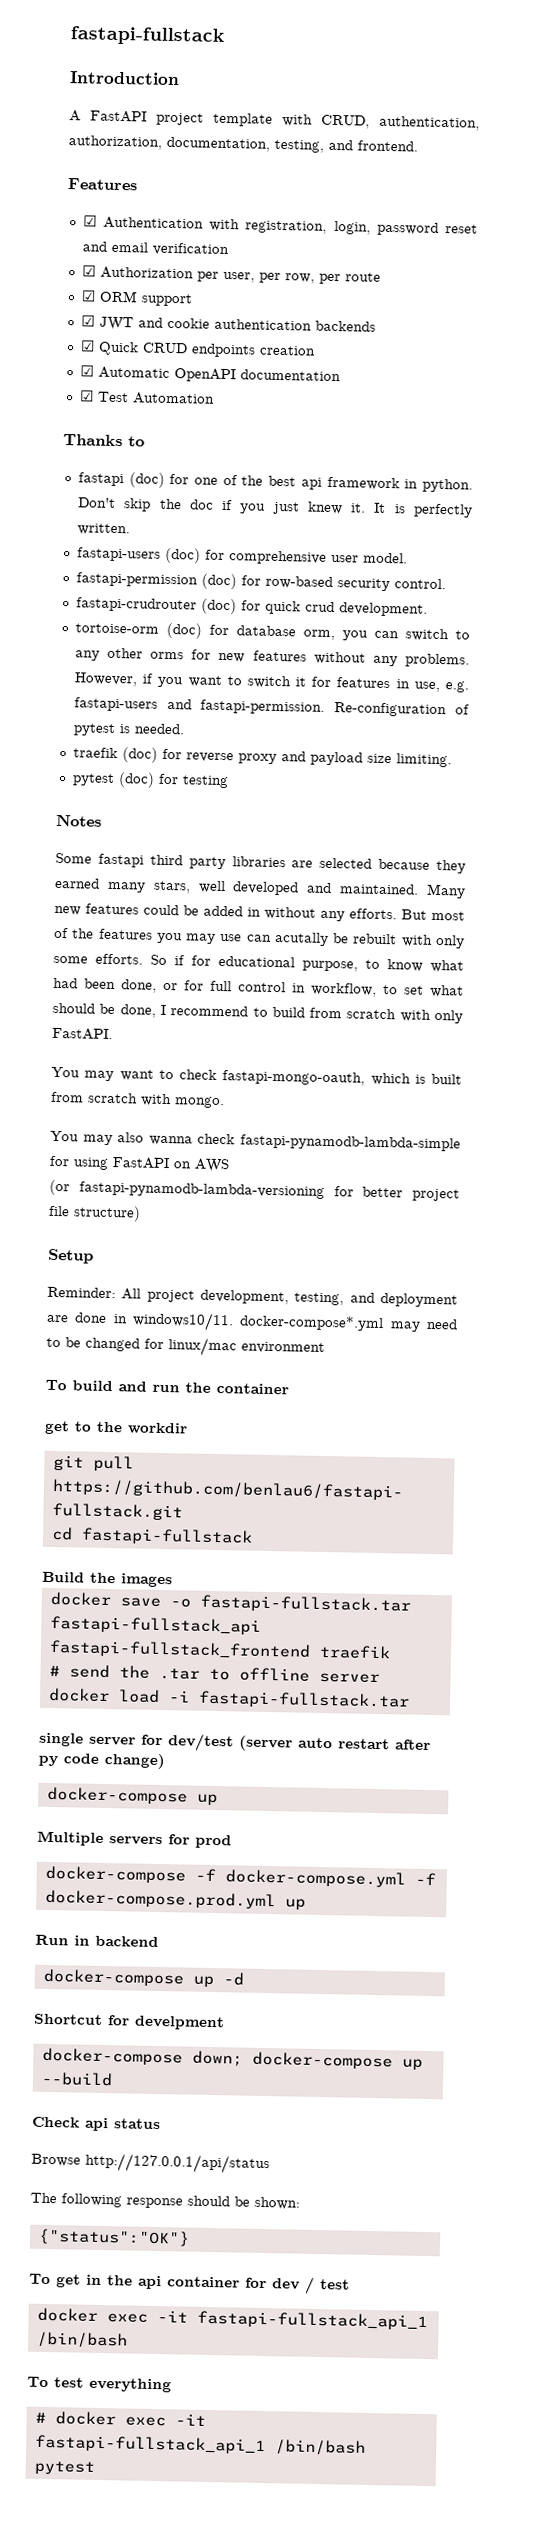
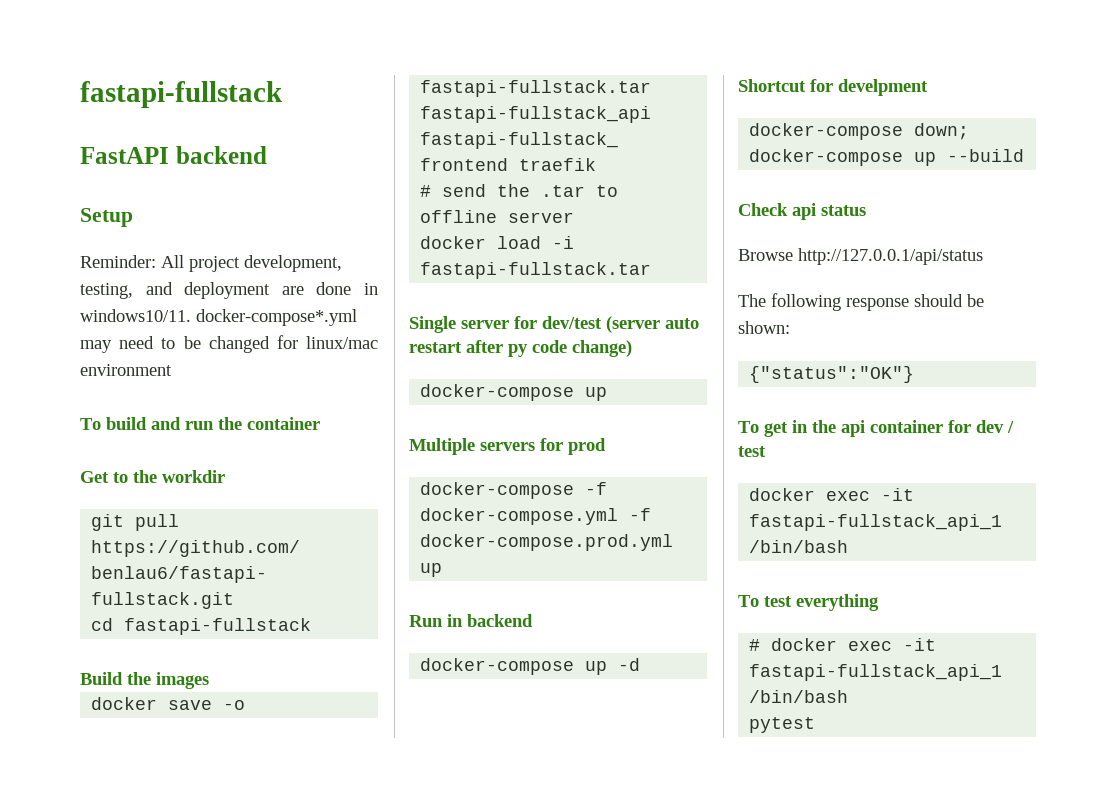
[70,26,225,46] [69,71,180,86] [69,110,480,131] [68,135,418,153] [67,178,138,191] [82,215,479,236] [81,241,229,257] [81,265,381,285] [80,290,193,307] [80,315,376,332] [79,340,316,358] [79,365,341,383] [79,390,215,405] [63,433,145,447] [77,472,473,493] [77,497,473,518] [76,523,130,536] [76,547,408,565] [75,572,446,592] [75,597,428,617] [74,622,471,642] [74,647,470,668] [73,672,469,693] [73,697,470,718] [72,723,185,737] [72,747,452,768] [71,772,229,789] [56,814,102,827] [55,852,466,874] [55,877,466,899] [54,903,465,922] [54,927,465,949] [53,953,464,973] [53,977,464,998] [52,1002,464,1024] [52,1027,113,1041] [51,1066,462,1086] [51,1091,225,1109] [50,1130,461,1152] [49,1155,230,1173] [49,1179,460,1202] [48,1205,141,1222] fastapi-fullstack // Introduction // A FastAPI project template with CRUD, authentication, authorization, documentation, testing, and frontend. // Features // ☑ Authentication with registration, login, password reset and email verification // ☑ Authorization per user, per row, per route // ☑ ORM support // ☑ JWT and cookie authentication backends // ☑ Quick CRUD endpoints creation // ☑ Automatic OpenAPI documentation // ☑ Test Automation // Thanks to // fastapi (doc) for one of the best api framework in python. Don't skip the doc if you just knew it. It is perfectly written. // fastapi-users (doc) for comprehensive user model. // fastapi-permission (doc) for row-based security control. // fastapi-crudrouter (doc) for quick crud development. // tortoise-orm (doc) for database orm, you can switch to any other orms for new features without any problems. However, if you want to switch it for features in use, e.g. fastapi-users and fastapi-permission. Re-configuration of pytest is needed. // traefik (doc) for reverse proxy and payload size limiting. // pytest (doc) for testing // Notes // Some fastapi third party libraries are selected because they earned many stars, well developed and maintained. Many new features could be added in without any efforts. But most of the features you may use can acutally be rebuilt with only some efforts. So if for educational purpose, to know what had been done, or for full control in workflow, to set what should be done, I recommend to build from scratch with only FastAPI. // You may want to check fastapi-mongo-oauth, which is built from scratch with mongo. // You may also wanna check fastapi-pynamodb-lambda-simple for using FastAPI on AWS // (or fastapi-pynamodb-lambda-versioning for better project file structure) -> [80,81,283,108] [80,146,267,164] fastapi-fullstack // FastAPI backend
[44,1420,70,1435] get -> [80,471,109,483] Get
[39,1732,84,1747] single -> [409,316,456,333] Single

